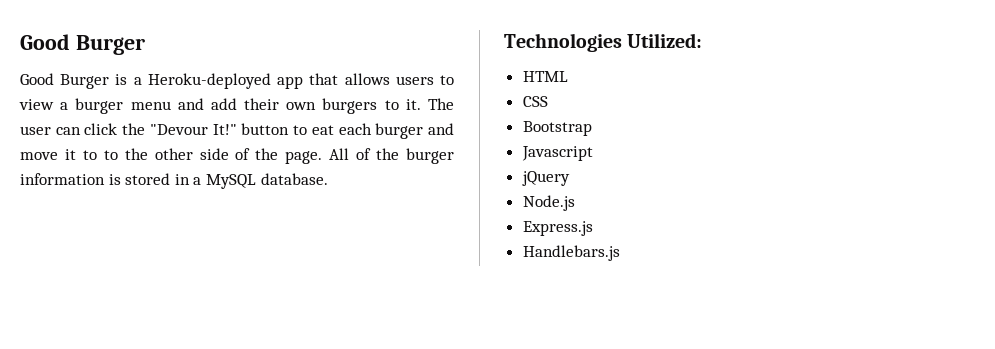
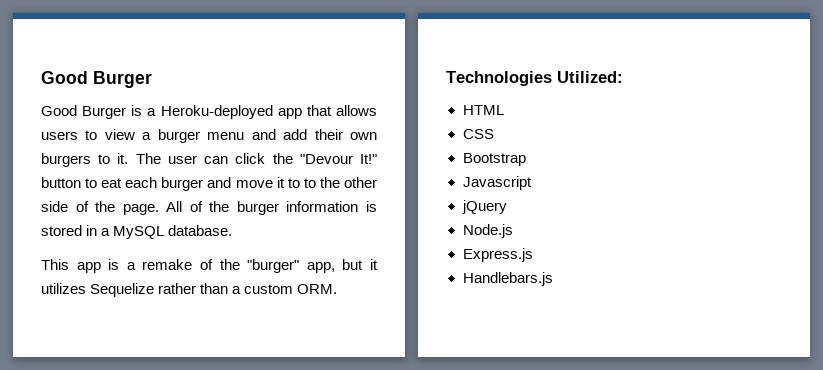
(328, 179) none -> [41,259,378,273] [41,283,338,297] // This app is a remake of the "burger" app, but it utilizes Sequelize rather than a custom ORM.

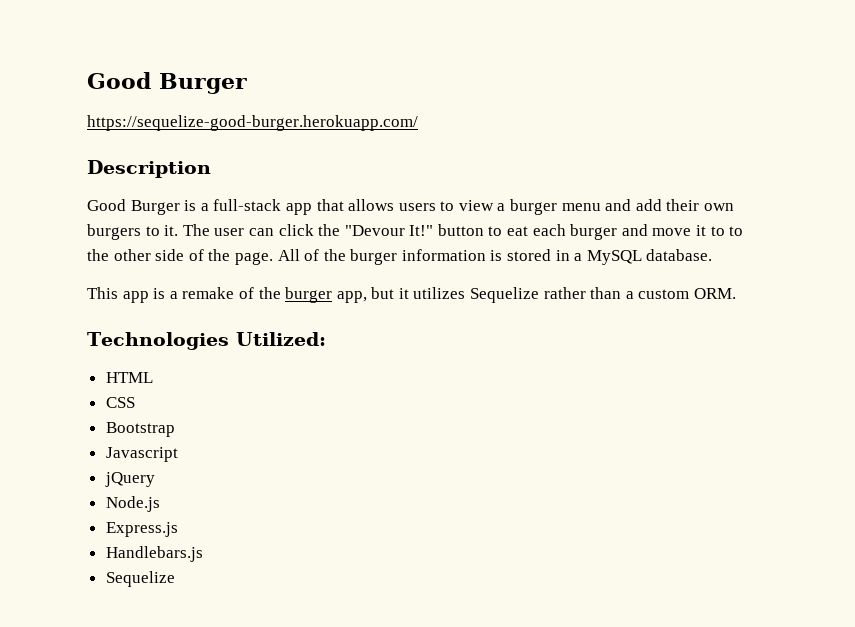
[41,71,152,88] Good Burger -> [87,72,247,94] [87,115,418,131] [87,160,211,178] Good Burger // https://sequelize-good-burger.herokuapp.com/ // Description
[160,105,273,119] Heroku-deployed -> [213,199,282,211] full-stack
[247,259,300,273] "burger" -> [285,287,333,303] burger
(553, 279) none -> [105,571,175,587] // Sequelize

